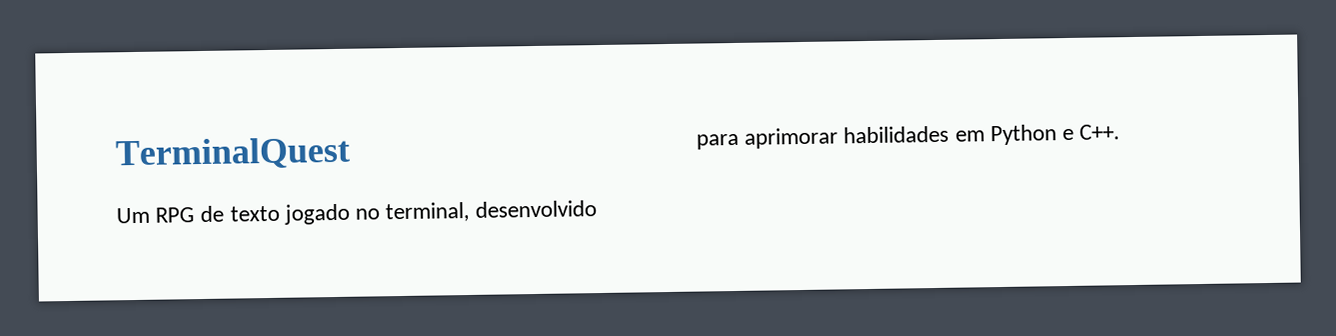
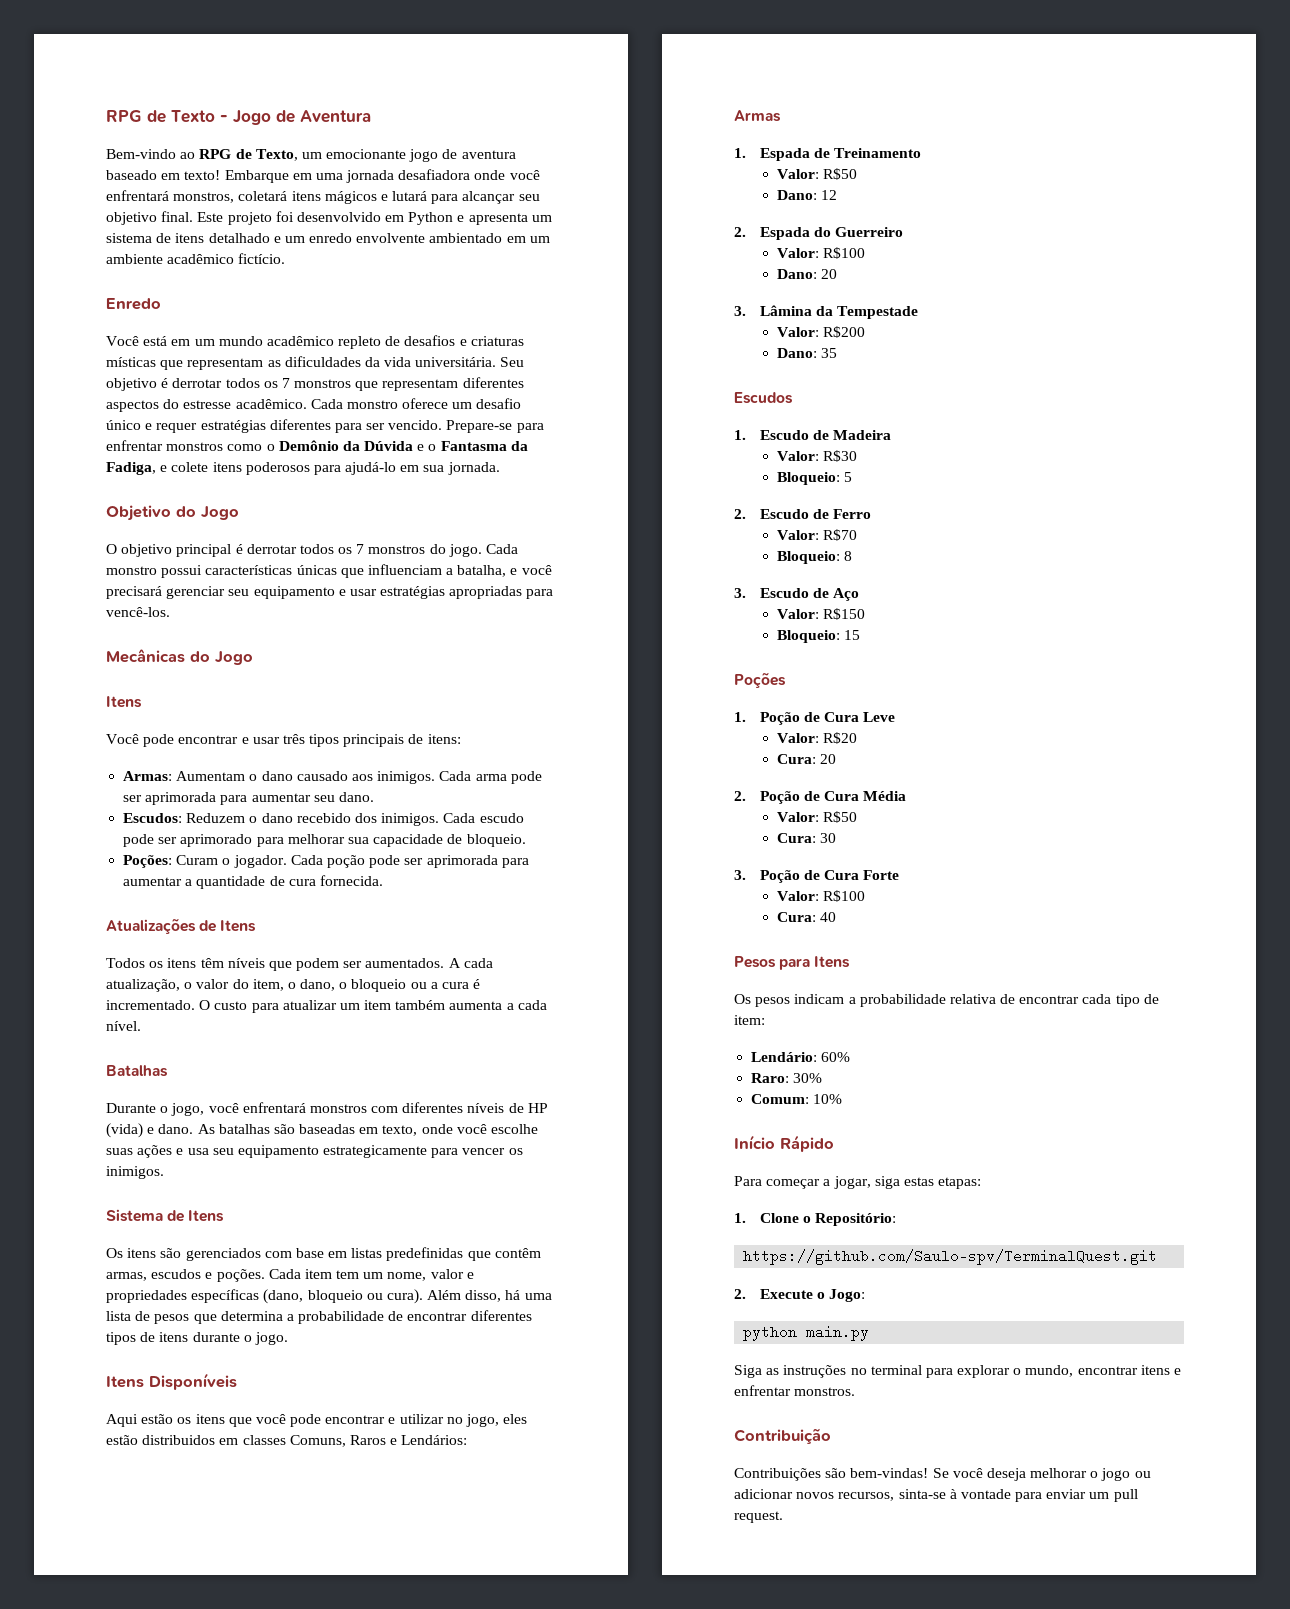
[115,136,350,171] [116,200,598,225] [696,124,1121,150] TerminalQuest // Um RPG de texto jogado no terminal, desenvolvido para aprimorar habilidades em Python e C++. -> [106,110,371,125] [106,149,516,162] [106,169,540,183] [106,190,540,204] [106,211,552,225] [106,233,550,243] [106,253,286,264] [106,298,161,310] [106,335,524,349] [106,356,525,370] [106,377,524,391] [106,398,522,412] [106,419,544,433] [106,440,528,451] [106,462,500,475] [106,505,239,521] [106,544,519,557] [106,564,552,578] [106,586,554,599] [106,607,170,617] [106,649,253,665] [106,696,142,708] [106,734,461,747] [123,771,542,784] [123,792,374,805] [123,813,524,826] [123,834,526,847] [123,855,529,868] [123,875,383,889] [106,918,257,934] [106,958,493,971] [106,979,481,992] [106,1000,547,1013] [106,1021,141,1031] [106,1065,168,1077] [106,1102,548,1116] [106,1123,539,1138] [106,1145,523,1158] [106,1166,164,1179] [106,1209,225,1222] [106,1247,541,1261] [106,1269,474,1282] [106,1289,552,1304] [106,1310,532,1324] [106,1332,288,1345] [106,1373,237,1390] [106,1414,528,1427] [106,1435,468,1447] [734,110,781,122] [734,148,922,161] [776,168,858,180] [776,190,838,200] [734,227,904,240] [776,247,866,259] [776,269,838,279] [734,305,919,319] [776,326,866,338] [776,348,838,358] [734,392,793,404] [734,430,892,440] [776,450,858,462] [776,472,853,485] [734,509,872,519] [776,529,858,541] [776,551,853,564] [734,588,860,601] [776,608,866,620] [776,630,861,643] [734,672,786,688] [734,712,896,725] [776,732,858,744] [776,754,837,764] [734,791,907,804] [776,811,858,823] [776,833,837,843] [734,870,900,883] [776,890,866,902] [776,912,837,922] [734,956,851,970] [734,994,1159,1007] [734,1015,765,1025] [751,1052,851,1062] [751,1073,823,1083] [751,1094,843,1104] [734,1135,834,1152] [734,1176,982,1189] [734,1213,897,1226] [743,1249,1158,1265] [734,1289,866,1302] [743,1325,870,1341] [734,1365,1182,1378] [734,1385,856,1396] [734,1428,831,1444] [734,1468,1151,1481] [734,1489,1138,1502] [734,1511,783,1523] RPG de Texto - Jogo de Aventura // Bem-vindo ao RPG de Texto, um emocionante jogo de aventura baseado em texto! Embarque em uma jornada desafiadora onde você enfrentará monstros, coletará itens mágicos e lutará para alcançar seu objetivo final. Este projeto foi desenvolvido em Python e apresenta um sistema de itens detalhado e um enredo envolvente ambientado em um ambiente acadêmico fictício. // Enredo // Você está em um mundo acadêmico repleto de desafios e criaturas místicas que representam as dificuldades da vida universitária. Seu objetivo é derrotar todos os 7 monstros que representam diferentes aspectos do estresse acadêmico. Cada monstro oferece um desafio único e requer estratégias diferentes para ser vencido. Prepare-se para enfrentar monstros como o Demônio da Dúvida e o Fantasma da Fadiga, e colete itens poderosos para ajudá-lo em sua jornada. // Objetivo do Jogo // O objetivo principal é derrotar todos os 7 monstros do jogo. Cada monstro possui características únicas que influenciam a batalha, e você precisará gerenciar seu equipamento e usar estratégias apropriadas para vencê-los. // Mecânicas do Jogo // Itens // Você pode encontrar e usar três tipos principais de itens: // Armas: Aumentam o dano causado aos inimigos. Cada arma pode ser aprimorada para aumentar seu dano. // Escudos: Reduzem o dano recebido dos inimigos. Cada escudo pode ser aprimorado para melhorar sua capacidade de bloqueio. // Poções: Curam o jogador. Cada poção pode ser aprimorada para aumentar a quantidade de cura fornecida. // Atualizações de Itens // Todos os itens têm níveis que podem ser aumentados. A cada atualização, o valor do item, o dano, o bloqueio ou a cura é incrementado. O custo para atualizar um item também aumenta a cada nível. // Batalhas // Durante o jogo, você enfrentará monstros com diferentes níveis de HP (vida) e dano. As batalhas são baseadas em texto, onde você escolhe suas ações e usa seu equipamento estrategicamente para vencer os inimigos. // Sistema de Itens // Os itens são gerenciados com base em listas predefinidas que contêm armas, escudos e poções. Cada item tem um nome, valor e propriedades específicas (dano, bloqueio ou cura). Além disso, há uma lista de pesos que determina a probabilidade de encontrar diferentes tipos de itens durante o jogo. // Itens Disponíveis // Aqui estão os itens que você pode encontrar e utilizar no jogo, eles estão distribuidos em classes Comuns, Raros e Lendários: // Armas // 1. Espada de Treinamento // Valor: R$50 // Dano: 12 // 2. Espada do Guerreiro // Valor: R$100 // Dano: 20 // 3. Lâmina da Tempestade // Valor: R$200 // Dano: 35 // Escudos // 1. Escudo de Madeira // Valor: R$30 // Bloqueio: 5 // 2. Escudo de Ferro // Valor: R$70 // Bloqueio: 8 // 3. Escudo de Aço // Valor: R$150 // Bloqueio: 15 // Poções // 1. Poção de Cura Leve // Valor: R$20 // Cura: 20 // 2. Poção de Cura Média // Valor: R$50 // Cura: 30 // 3. Poção de Cura Forte // Valor: R$100 // Cura: 40 // Pesos para Itens // Os pesos indicam a probabilidade relativa de encontrar cada tipo de item: // Lendário: 60% // Raro: 30% // Comum: 10% // Início Rápido // Para começar a jogar, siga estas etapas: // 1. Clone o Repositório: // https://github.com/Saulo-spv/TerminalQuest.git // 2. Execute o Jogo: // python main.py // Siga as instruções no terminal para explorar o mundo, encontrar itens e enfrentar monstros. // Contribuição // Contribuições são bem-vindas! Se você deseja melhorar o jogo ou adicionar novos recursos, sinta-se à vontade para enviar um pull request.

